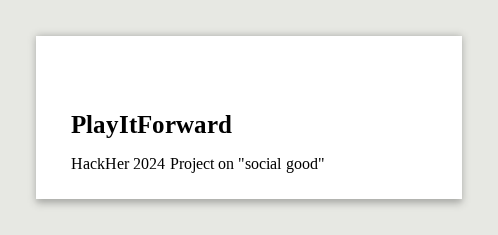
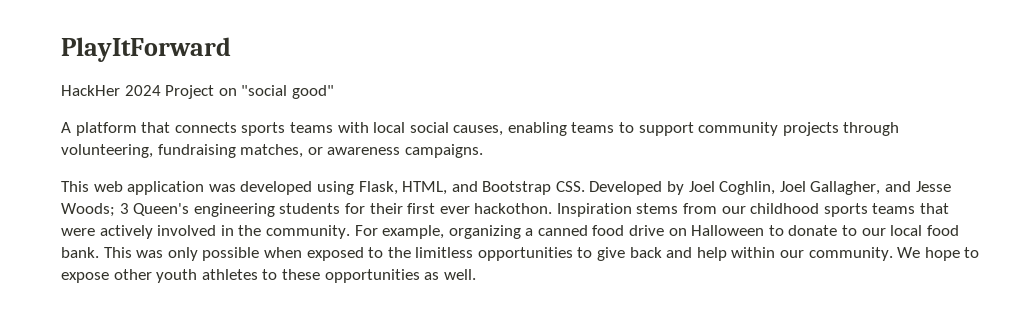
(325, 165) none -> [61,122,900,136] [61,144,483,158] [61,181,951,195] [61,203,950,217] [61,225,959,239] [61,247,980,261] [61,269,476,283] // A platform that connects sports teams with local social causes, enabling teams to support community projects through volunteering, fundraising matches, or awareness campaigns. // This web application was developed using Flask, HTML, and Bootstrap CSS. Developed by Joel Coghlin, Joel Gallagher, and Jesse Woods; 3 Queen's engineering students for their first ever hackothon. Inspiration stems from our childhood sports teams that were actively involved in the community. For example, organizing a canned food drive on Halloween to donate to our local food bank. This was only possible when exposed to the limitless opportunities to give back and help within our community. We hope to expose other youth athletes to these opportunities as well.

